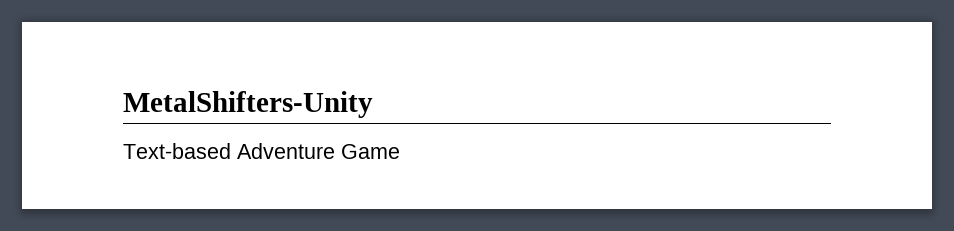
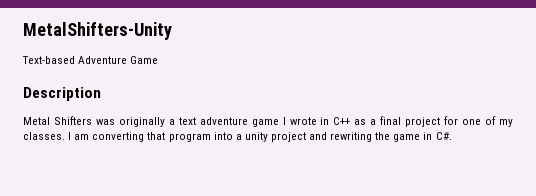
(400, 151) none -> [23,87,101,101] [23,116,514,127] [23,132,452,142] // Description // Metal Shifters was originally a text adventure game I wrote in C++ as a final project for one of my classes. I am converting that program into a unity project and rewriting the game in C#.

